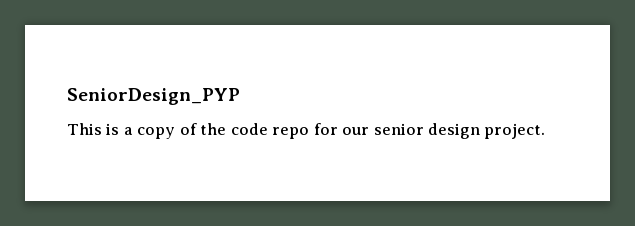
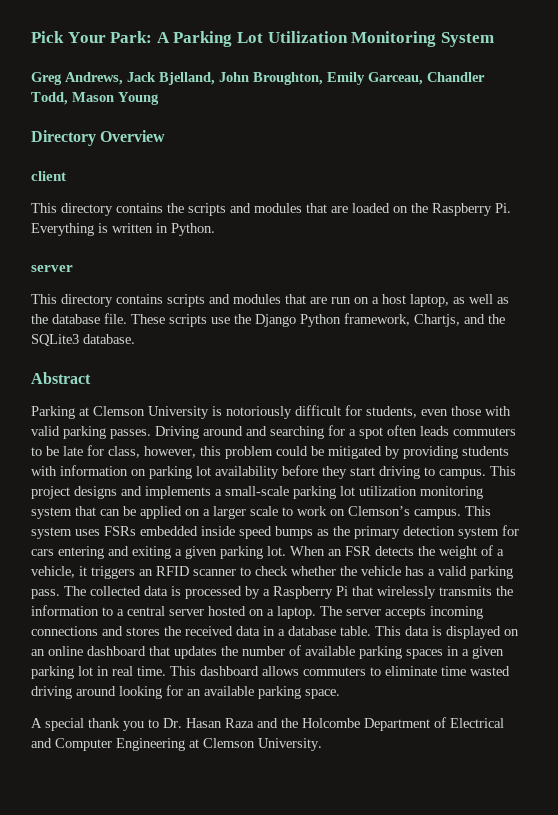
[67,88,240,105] [67,123,546,139] SeniorDesign_PYP // This is a copy of the code repo for our senior design project. -> [31,31,494,47] [31,72,485,85] [31,92,159,105] [31,130,166,146] [31,171,66,181] [31,203,511,216] [31,223,215,236] [31,265,73,272] [31,294,509,307] [31,313,505,327] [31,334,135,346] [31,372,91,384] [31,405,511,419] [31,425,516,439] [31,445,509,459] [31,465,516,479] [31,486,483,499] [31,506,491,519] [31,525,519,539] [31,545,504,559] [31,566,513,579] [31,586,513,599] [31,605,483,619] [31,626,519,639] [31,645,504,659] [31,666,510,679] [31,685,340,699] [31,717,504,731] [31,738,322,751] Pick Your Park: A Parking Lot Utilization Monitoring System // Greg Andrews, Jack Bjelland, John Broughton, Emily Garceau, Chandler Todd, Mason Young // Directory Overview // client // This directory contains the scripts and modules that are loaded on the Raspberry Pi. Everything is written in Python. // server // This directory contains scripts and modules that are run on a host laptop, as well as the database file. These scripts use the Django Python framework, Chartjs, and the SQLite3 database. // Abstract // Parking at Clemson University is notoriously difficult for students, even those with valid parking passes. Driving around and searching for a spot often leads commuters to be late for class, however, this problem could be mitigated by providing students with information on parking lot availability before they start driving to campus. This project designs and implements a small-scale parking lot utilization monitoring system that can be applied on a larger scale to work on Clemson’s campus. This system uses FSRs embedded inside speed bumps as the primary detection system for cars entering and exiting a given parking lot. When an FSR detects the weight of a vehicle, it triggers an RFID scanner to check whether the vehicle has a valid parking pass. The collected data is processed by a Raspberry Pi that wirelessly transmits the information to a central server hosted on a laptop. The server accepts incoming connections and stores the received data in a database table. This data is displayed on an online dashboard that updates the number of available parking spaces in a given parking lot in real time. This dashboard allows commuters to eliminate time wasted driving around looking for an available parking space. // A special thank you to Dr. Hasan Raza and the Holcombe Department of Electrical and Computer Engineering at Clemson University.

